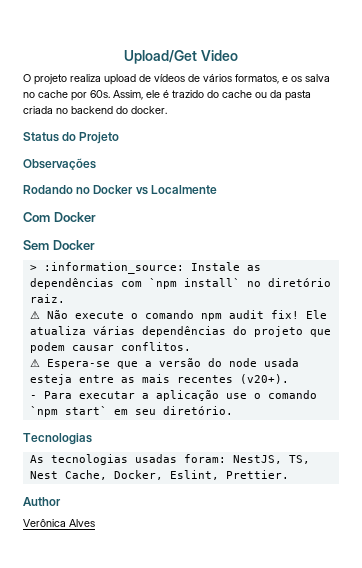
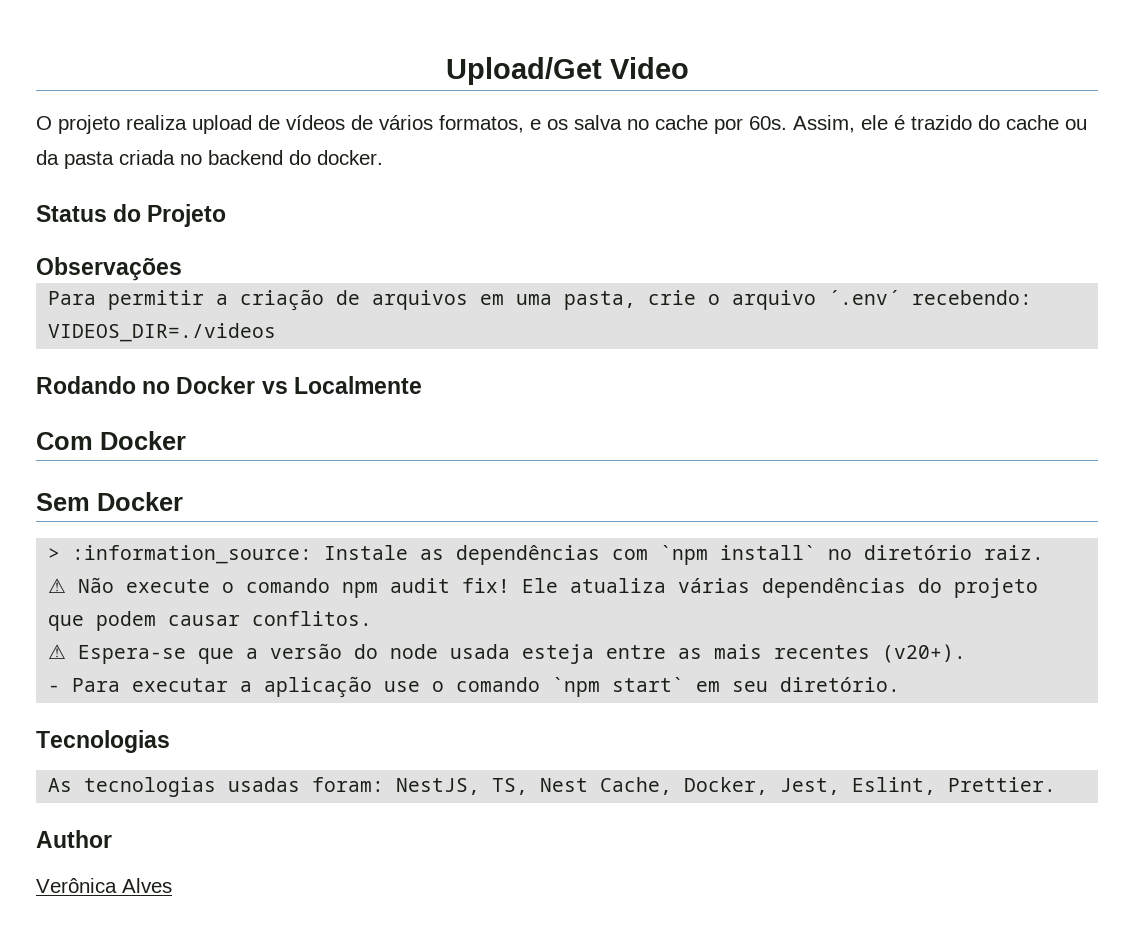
(96, 164) none -> [48,289,1033,311] [48,323,277,342] // Para permitir a criação de arquivos em uma pasta, crie o arquivo ´.env´ recebendo: VIDEOS_DIR=./videos
(163, 475) none -> [780,778,841,795] Jest,

